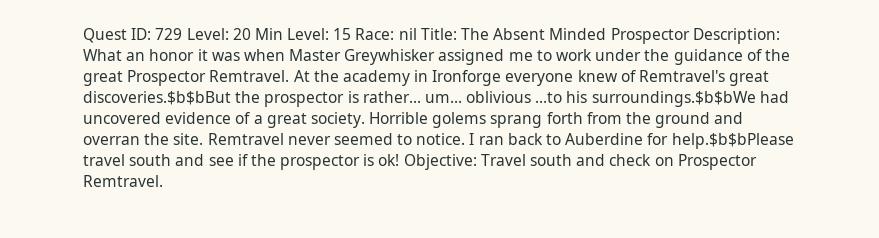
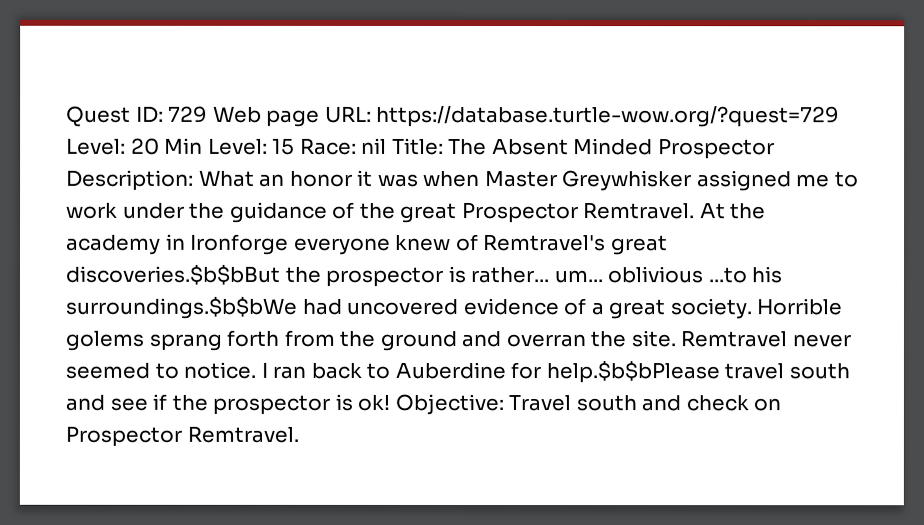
(183, 34) none -> [212,105,841,128] Web page URL: https://database.turtle-wow.org/?quest=729

